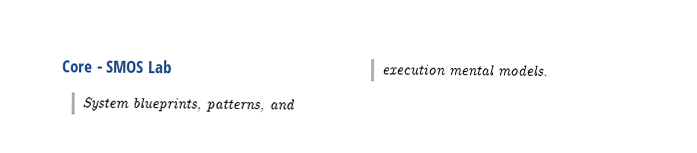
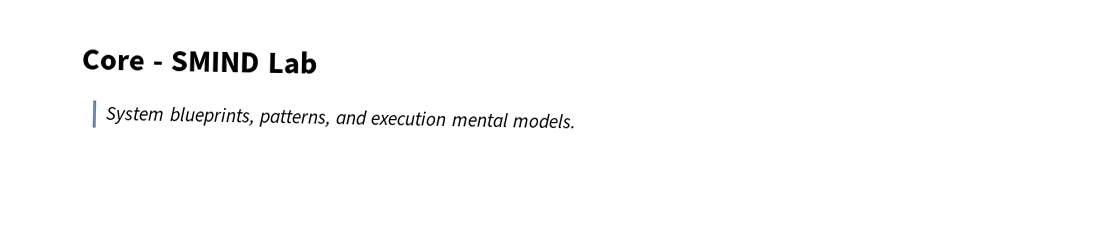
[106,60,145,74] SMOS -> [170,50,261,73] SMIND

